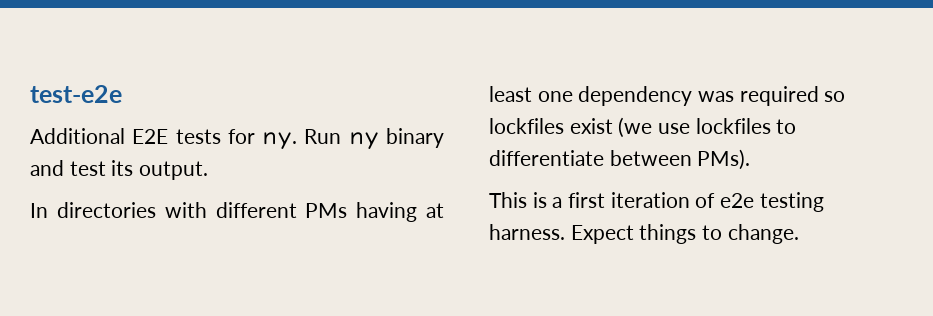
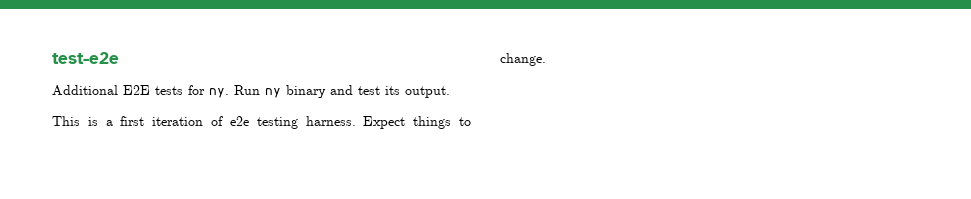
[30,202,444,222] [489,86,846,106] [489,117,797,138] [489,149,751,170] // In directories with different PMs having at least one dependency was required so lockfiles exist (we use lockfiles to differentiate between PMs). -> (450, 92) none

